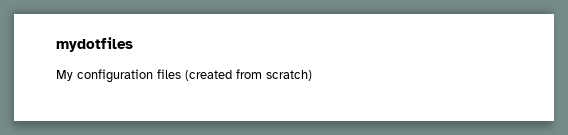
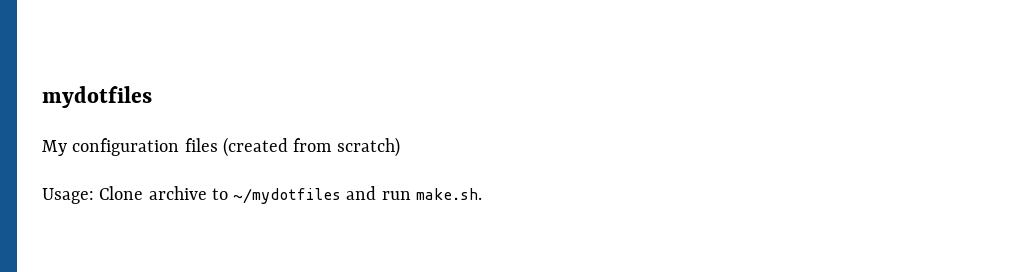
(312, 75) none -> [42,186,482,204] // Usage: Clone archive to ~/mydotfiles and run make.sh.

